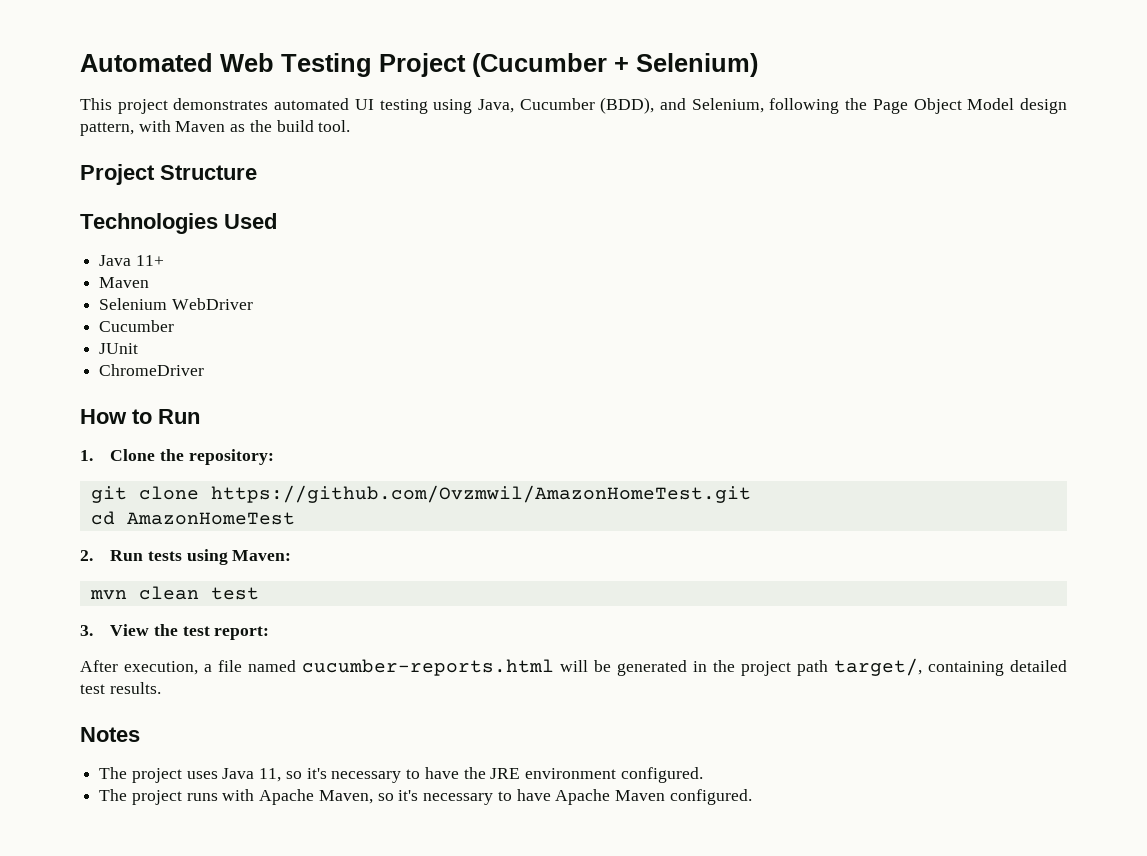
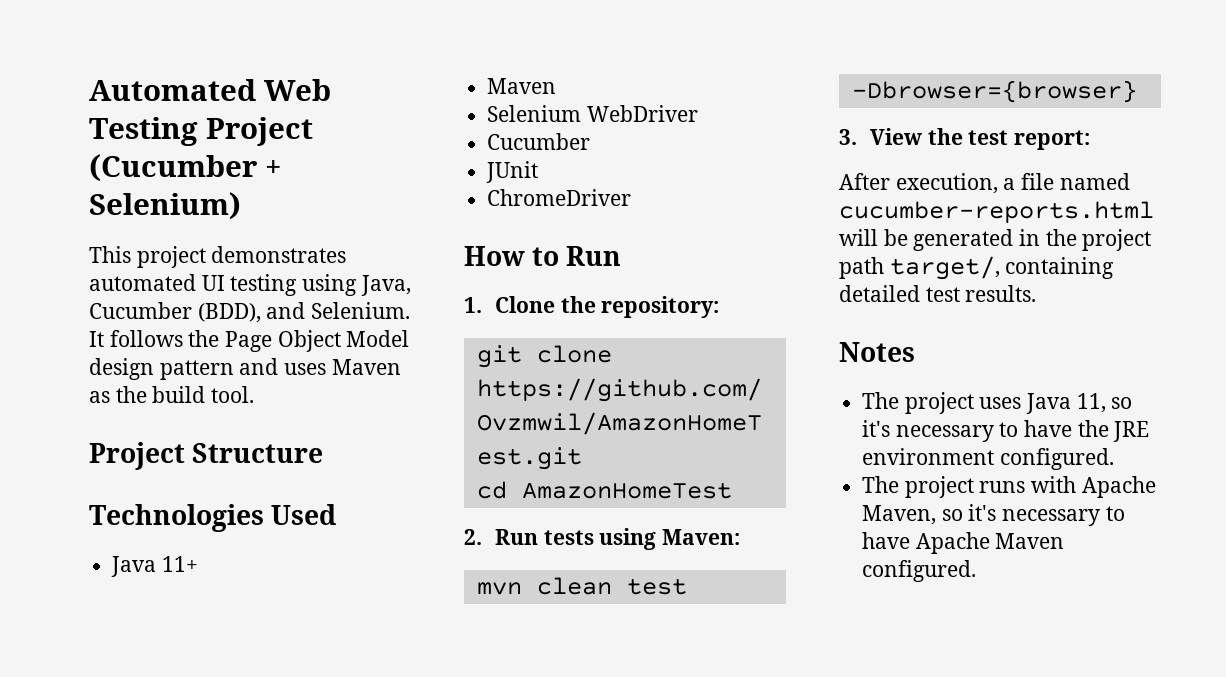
[691,98,840,114] Selenium, following -> [311,302,411,319] [89,330,183,347] Selenium. It follows
[80,120,171,136] pattern, with -> [159,358,327,380] pattern and uses
(259, 593) none -> [851,80,1137,103] -Dbrowser={browser}

